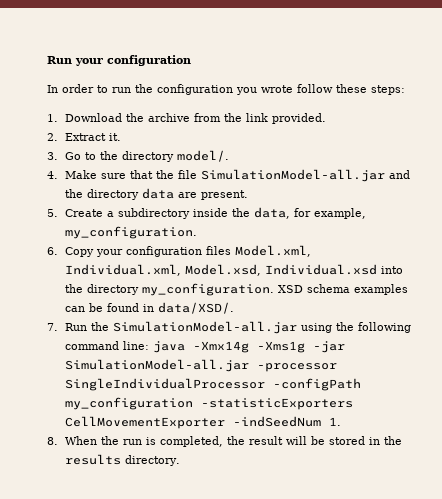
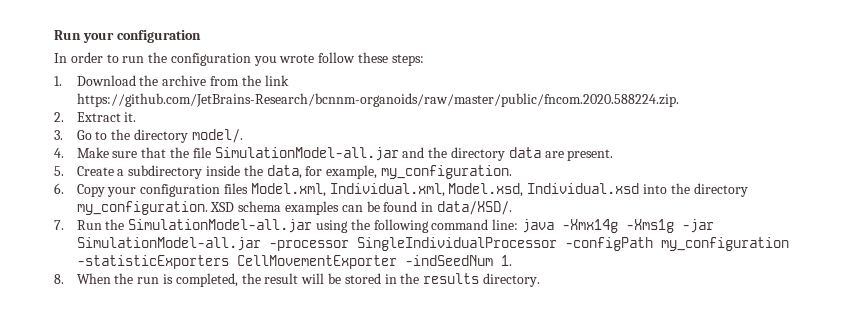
[272,113,327,124] provided. -> [76,93,679,107] https://github.com/JetBrains-Research/bcnnm-organoids/raw/master/public/fncom.2020.588224.zip.

